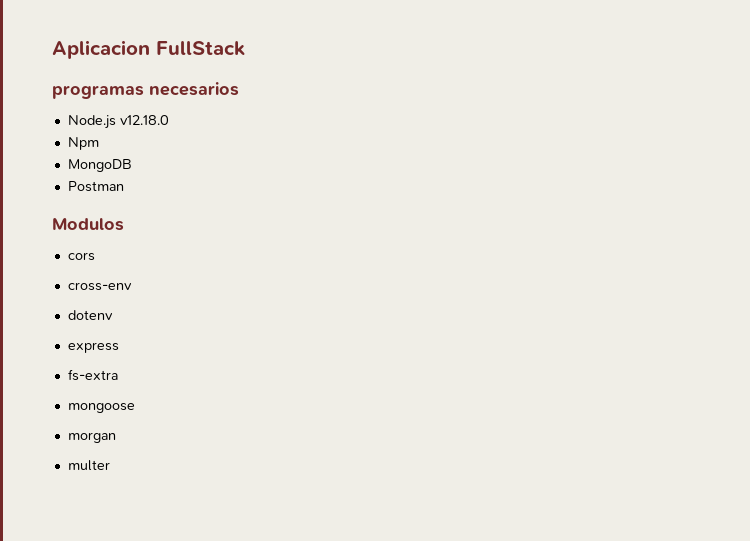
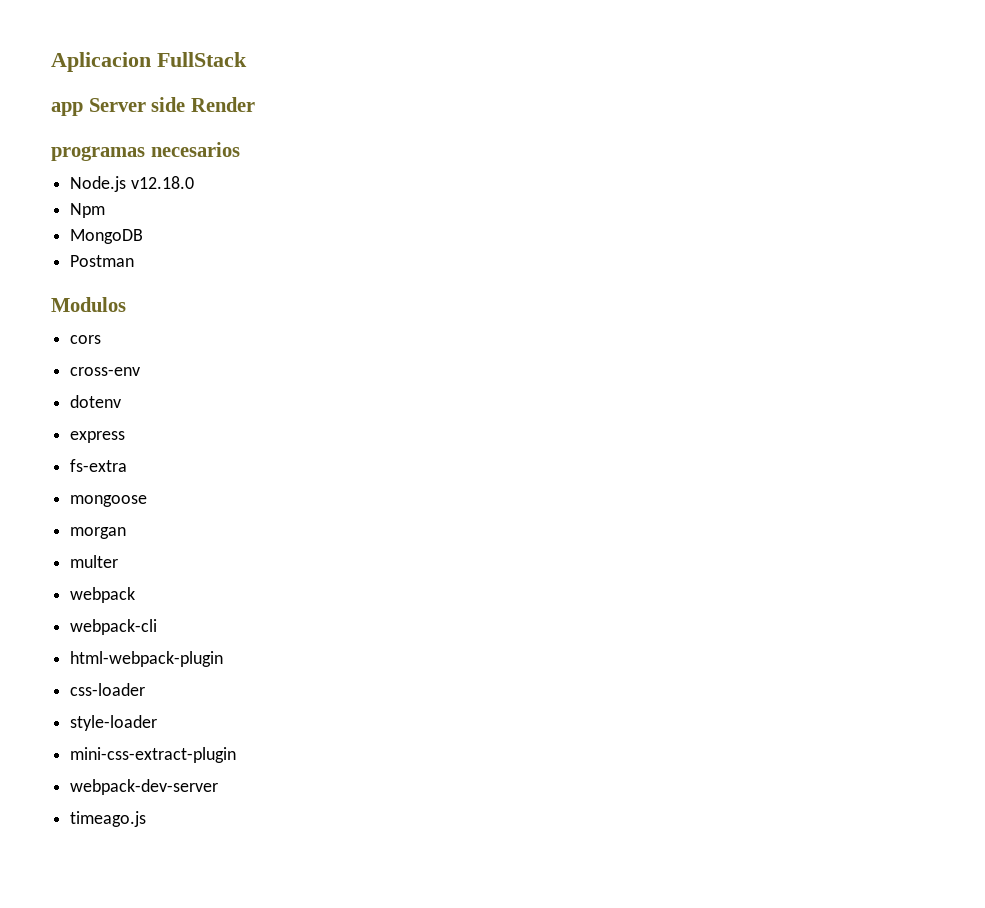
(245, 48) none -> [51,97,255,116] // app Server side Render
(110, 465) none -> [70,587,136,603] [70,619,158,635] [70,651,224,667] [70,683,146,696] [70,715,158,731] [70,747,237,763] [70,779,219,795] [70,811,147,827] // webpack // webpack-cli // html-webpack-plugin // css-loader // style-loader // mini-css-extract-plugin // webpack-dev-server // timeago.js

